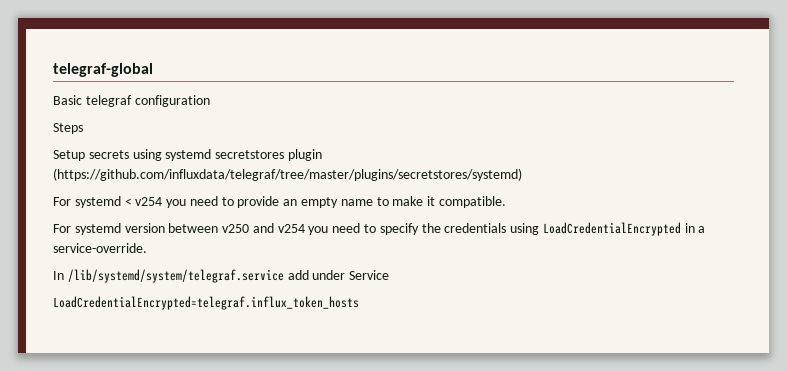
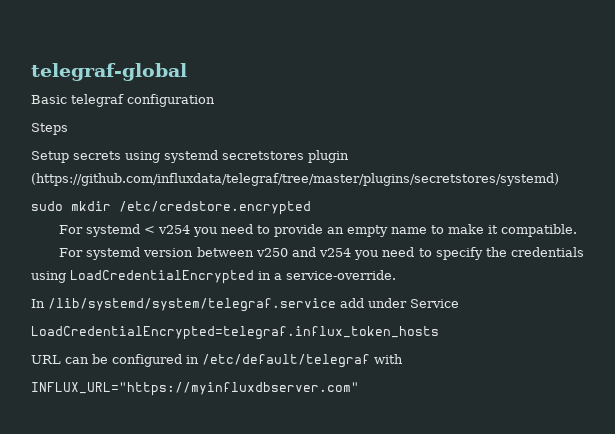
(522, 174) none -> [31,201,311,215] // sudo mkdir /etc/credstore.encrypted
(359, 303) none -> [31,354,403,368] [31,382,359,396] // URL can be configured in /etc/default/telegraf with // INFLUX_URL="https://myinfluxdbserver.com"

